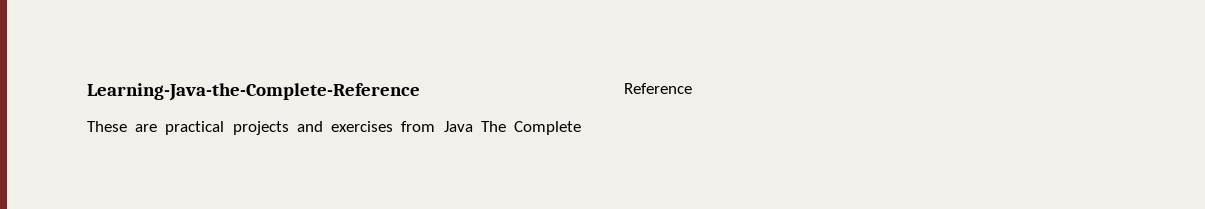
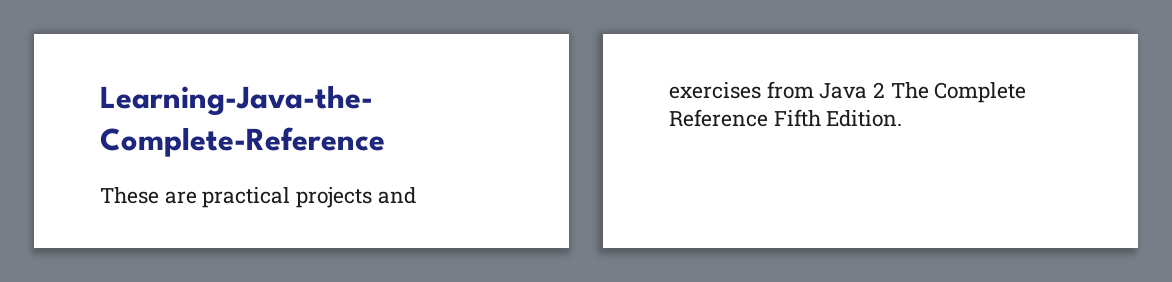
(473, 126) none -> [873,82,886,98] 2
(692, 88) none -> [773,109,903,127] Fifth Edition.

